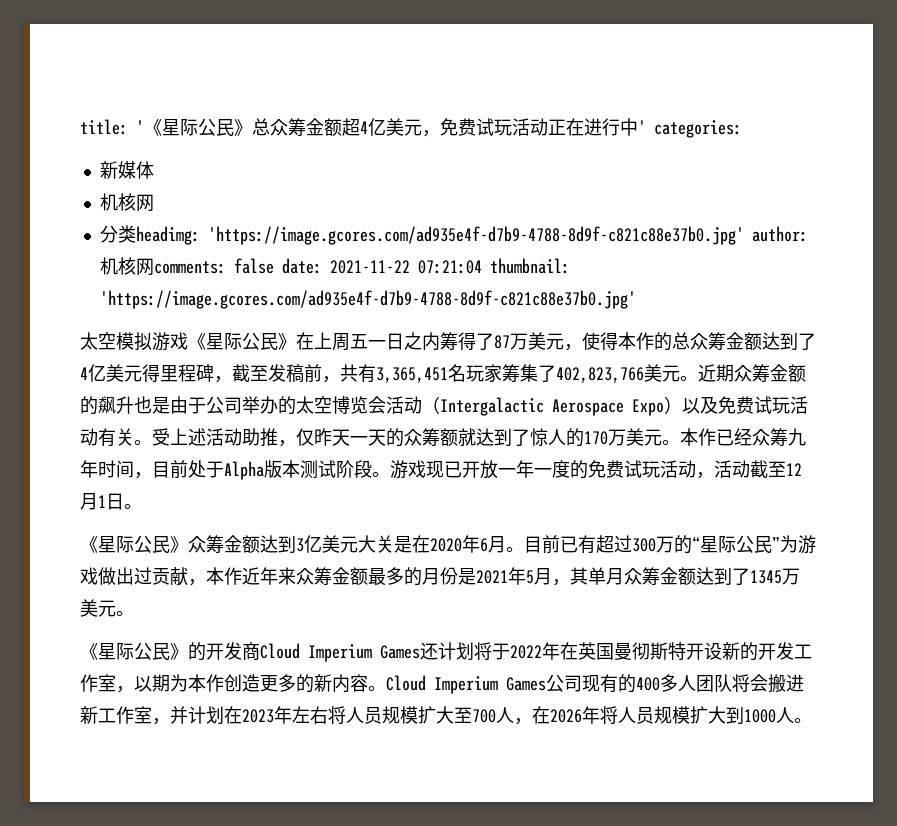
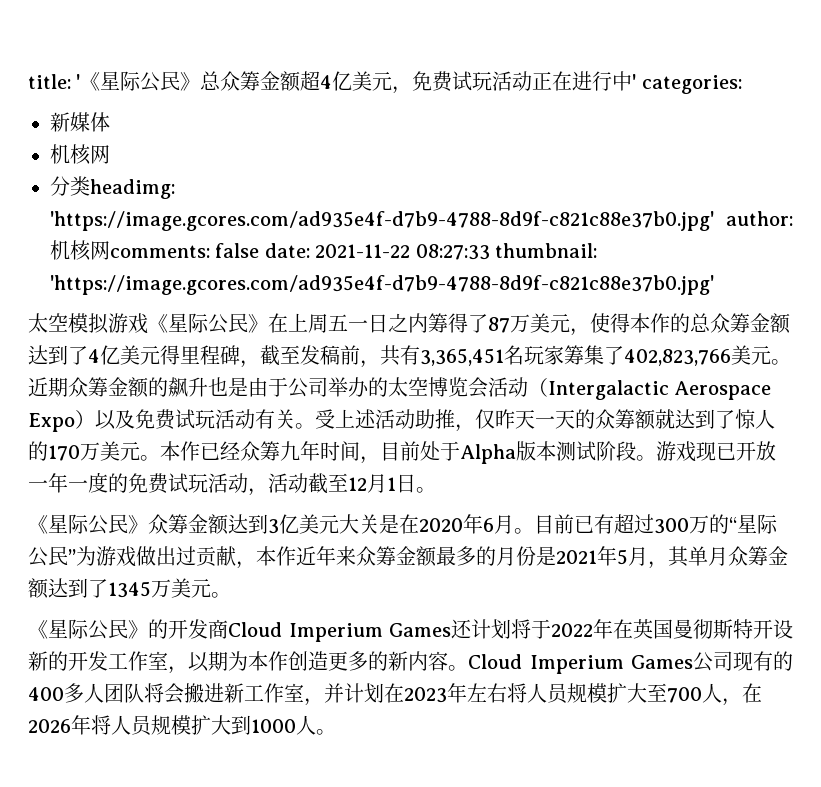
[417,260,482,274] 07:21:04 -> [415,244,490,260] 08:27:33

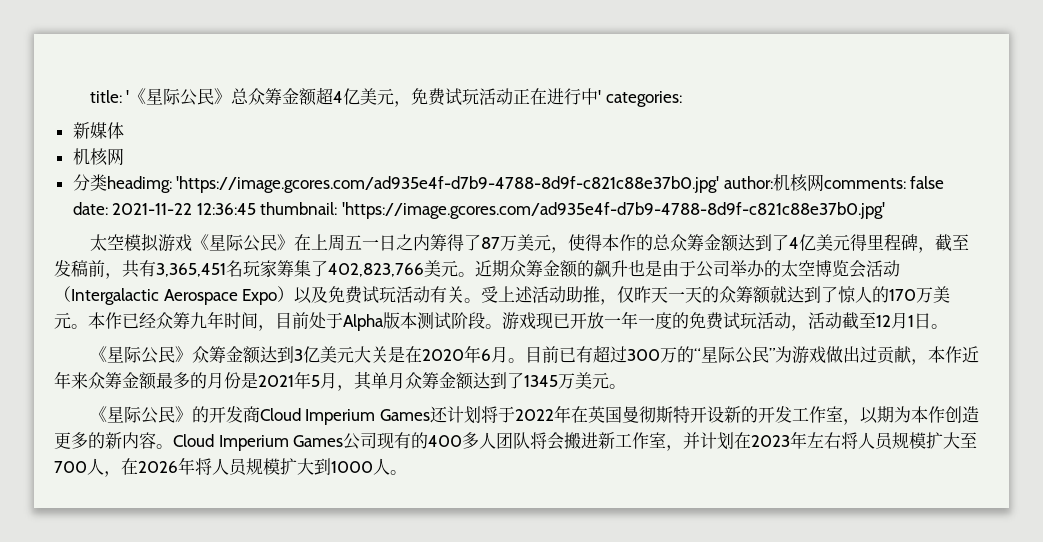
[415,244,490,260] 08:27:33 -> [196,203,256,215] 12:36:45

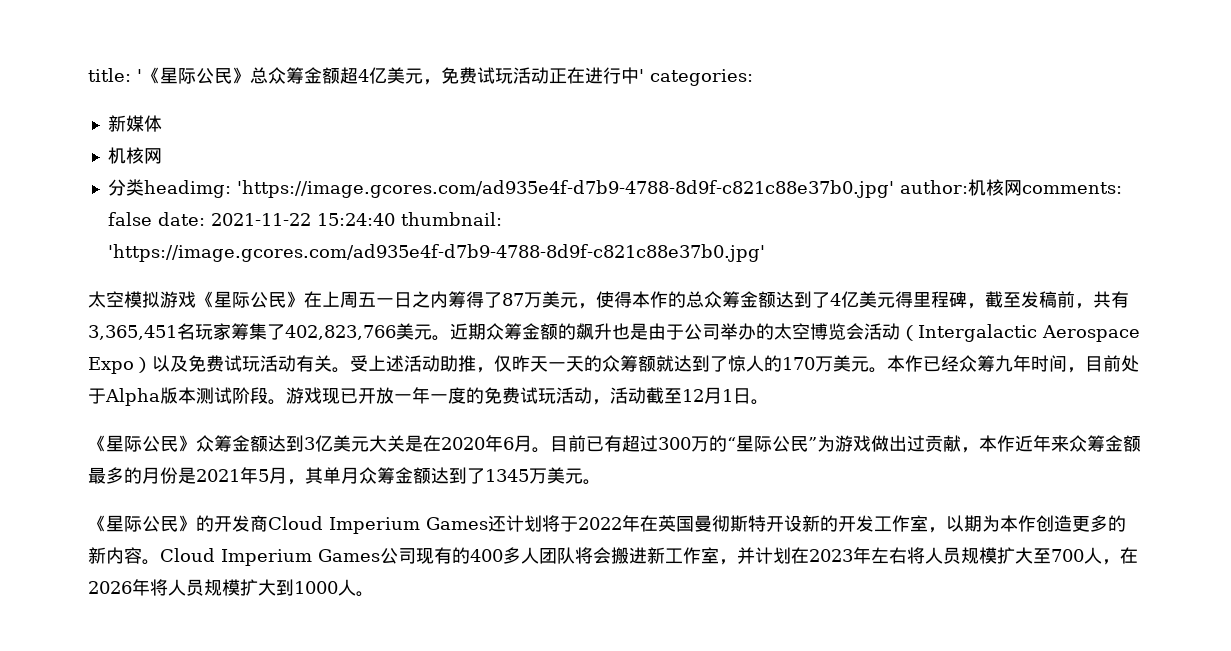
[196,203,256,215] 12:36:45 -> [316,213,395,226] 15:24:40

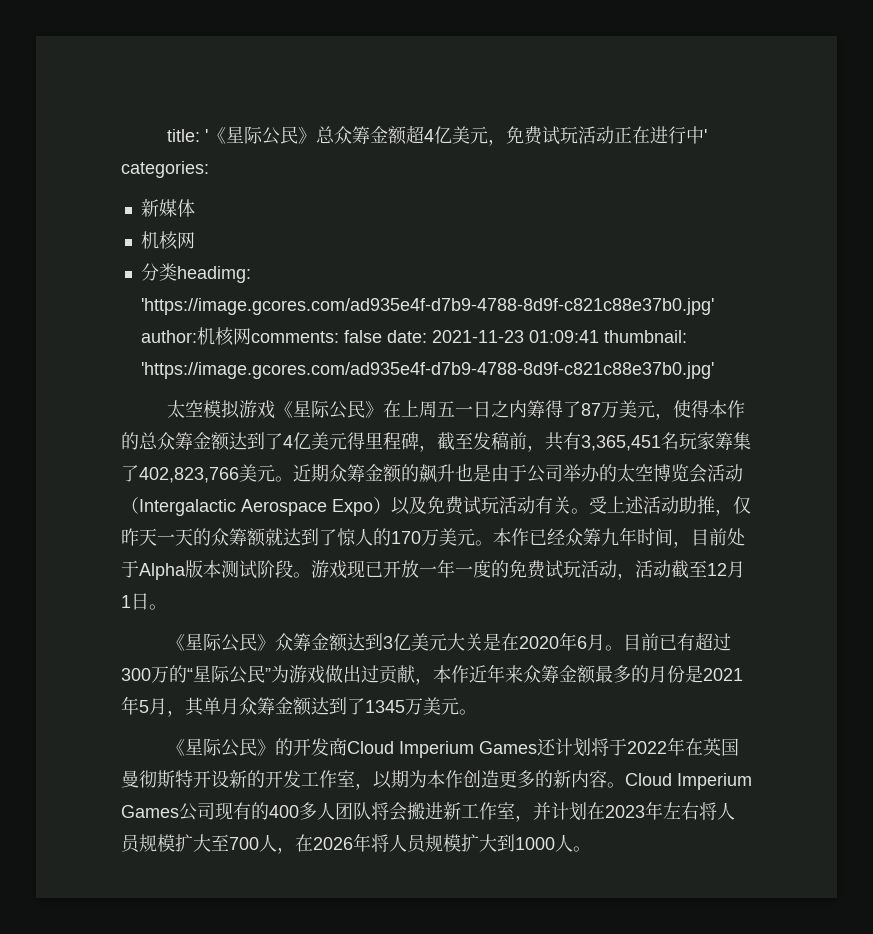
[210,213,395,226] 2021-11-22 15:24:40 -> [431,330,599,343] 2021-11-23 01:09:41

